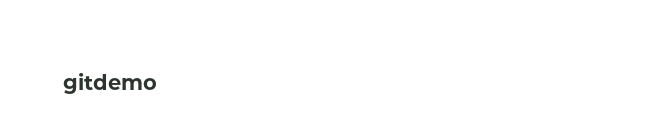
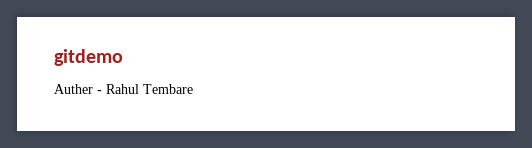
(157, 83) none -> [54,84,193,94] // Auther - Rahul Tembare

